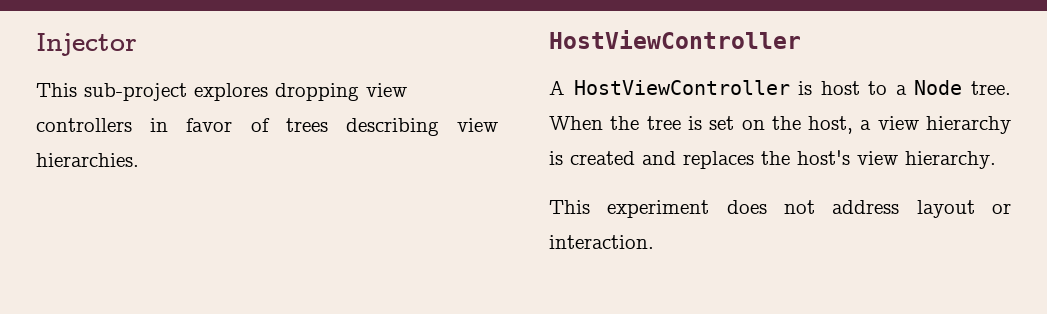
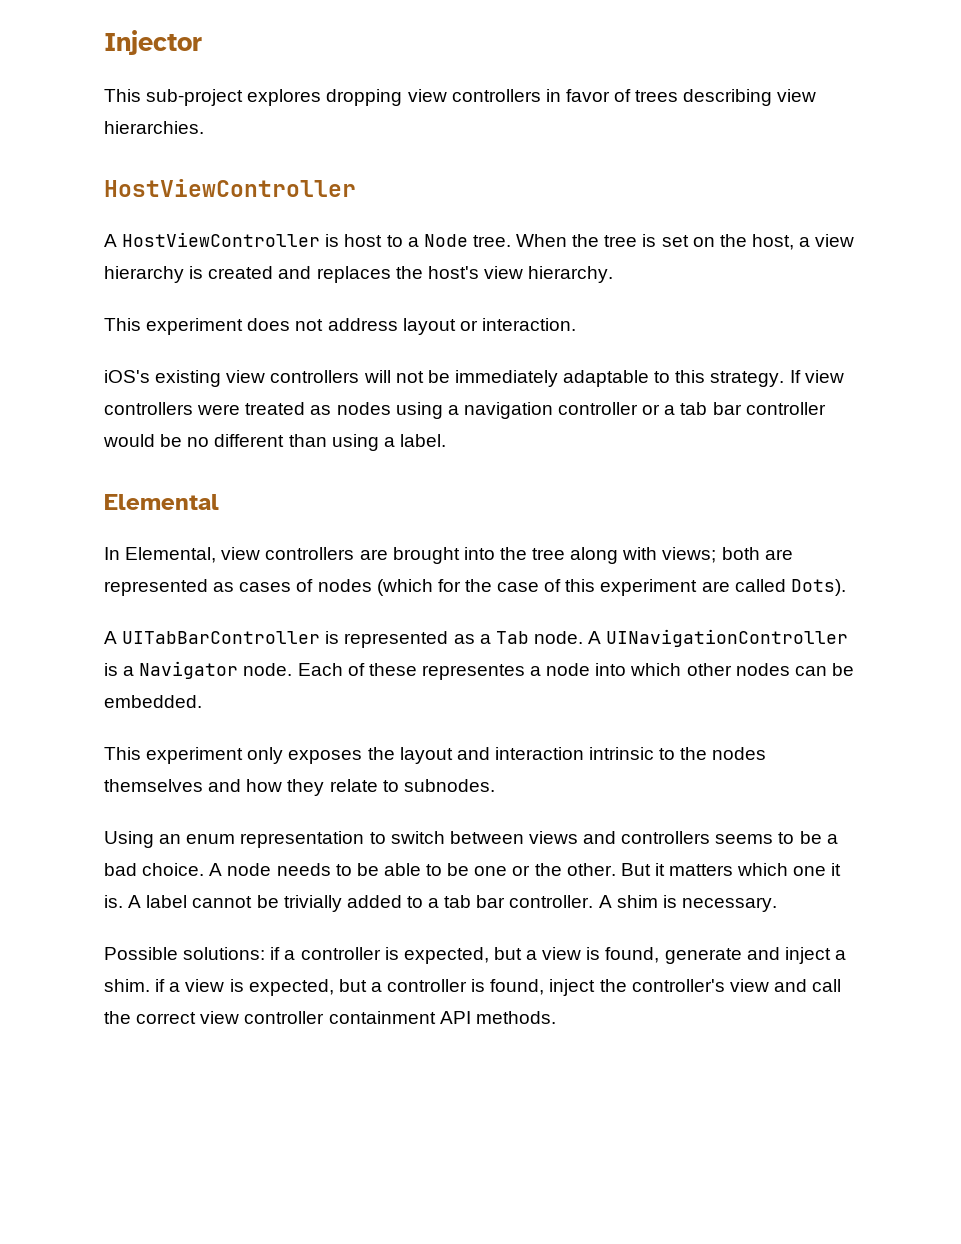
(654, 242) none -> [104,370,844,387] [104,402,826,419] [103,434,446,451] [104,494,219,510] [104,547,793,564] [104,579,846,596] [104,629,849,648] [104,661,854,680] [104,695,202,708] [104,747,767,764] [104,779,495,796] [104,831,838,848] [104,863,842,876] [104,895,777,912] [104,947,846,964] [104,979,842,996] [104,1011,556,1024] // iOS's existing view controllers will not be immediately adaptable to this strategy. If view controllers were treated as nodes using a navigation controller or a tab bar controller would be no different than using a label. // Elemental // In Elemental, view controllers are brought into the tree along with views; both are represented as cases of nodes (which for the case of this experiment are called Dots). // A UITabBarController is represented as a Tab node. A UINavigationController is a Navigator node. Each of these representes a node into which other nodes can be embedded. // This experiment only exposes the layout and interaction intrinsic to the nodes themselves and how they relate to subnodes. // Using an enum representation to switch between views and controllers seems to be a bad choice. A node needs to be able to be one or the other. But it matters which one it is. A label cannot be trivially added to a tab bar controller. A shim is necessary. // Possible solutions: if a controller is expected, but a view is found, generate and inject a shim. if a view is expected, but a controller is found, inject the controller's view and call the correct view controller containment API methods.

